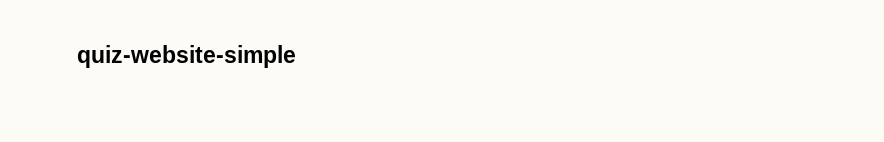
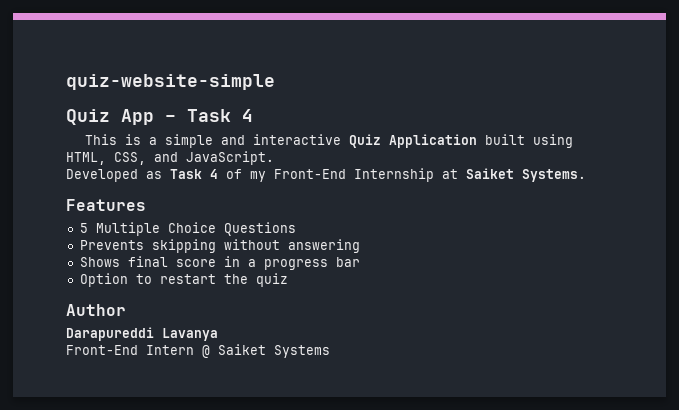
(296, 56) none -> [66,109,253,125] [85,134,574,148] [66,151,274,165] [66,168,586,182] [66,199,146,211] [79,222,296,236] [79,239,360,253] [79,256,360,270] [79,273,288,287] [66,304,126,316] [66,327,218,341] [66,344,330,358] // Quiz App – Task 4 // This is a simple and interactive Quiz Application built using HTML, CSS, and JavaScript. // Developed as Task 4 of my Front-End Internship at Saiket Systems. // Features // 5 Multiple Choice Questions // Prevents skipping without answering // Shows final score in a progress bar // Option to restart the quiz // Author // Darapureddi Lavanya // Front-End Intern @ Saiket Systems

